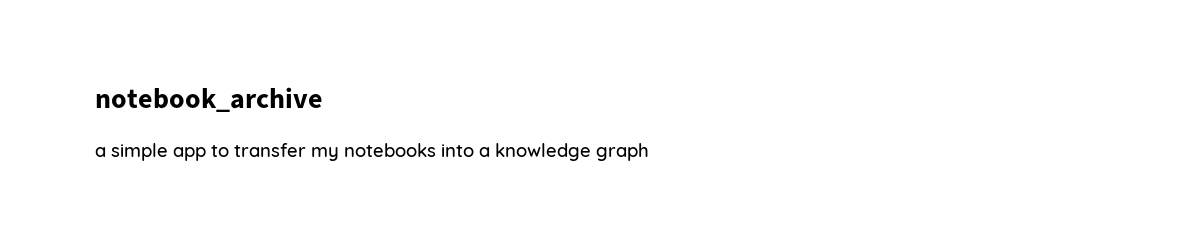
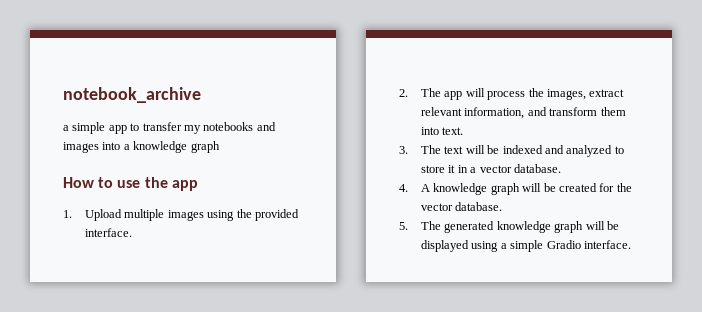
(436, 150) none -> [256,122,276,131] [63,142,99,153] and images
(649, 152) none -> [63,177,198,191] [63,209,299,221] [85,228,133,237] [399,88,625,100] [421,107,626,119] [421,127,464,135] [399,145,624,157] [421,164,561,173] [399,183,632,195] [421,202,503,211] [399,221,619,233] [421,240,631,252] // How to use the app // 1. Upload multiple images using the provided interface. // 2. The app will process the images, extract relevant information, and transform them into text. // 3. The text will be indexed and analyzed to store it in a vector database. // 4. A knowledge graph will be created for the vector database. // 5. The generated knowledge graph will be displayed using a simple Gradio interface.

